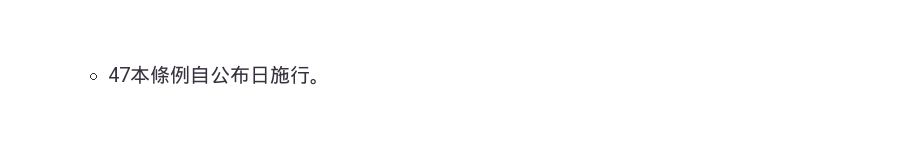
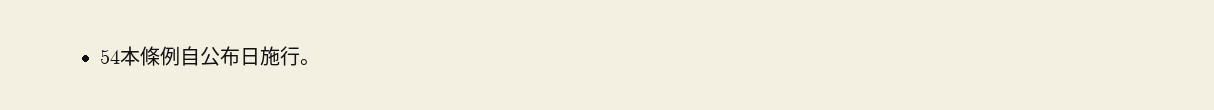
[108,67,130,82] 47 -> [100,49,120,64] 54

